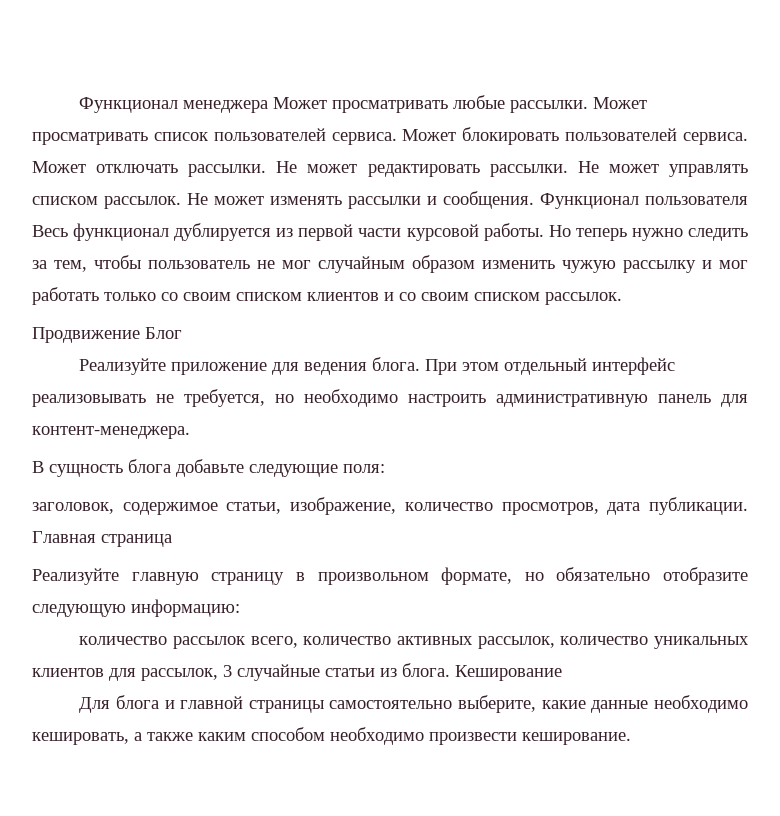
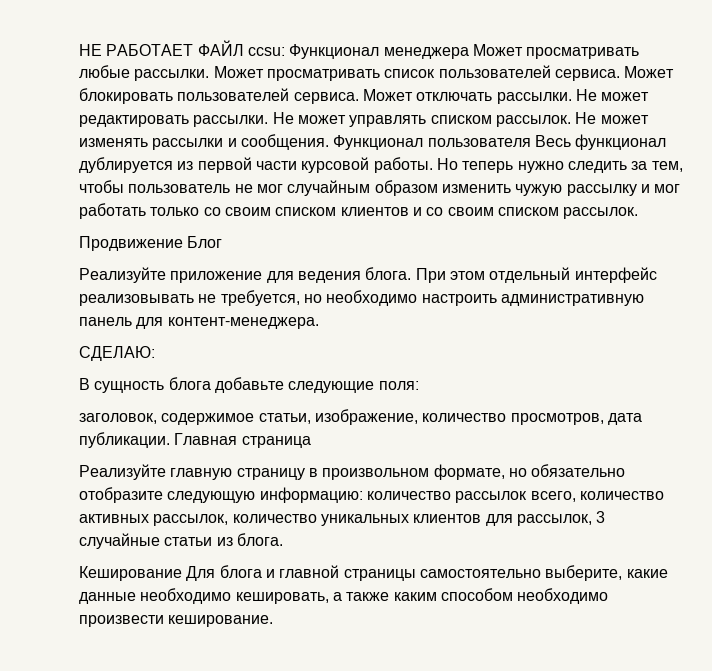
(79, 105) none -> [79,40,285,56] НЕ РАБОТАЕТ ФАЙЛ ccsu:
(190, 432) none -> [79,346,155,361] // СДЕЛАЮ:
(240, 608) // -> (363, 495) none
(450, 670) none -> (283, 539) //
(562, 673) // -> (182, 573) none

